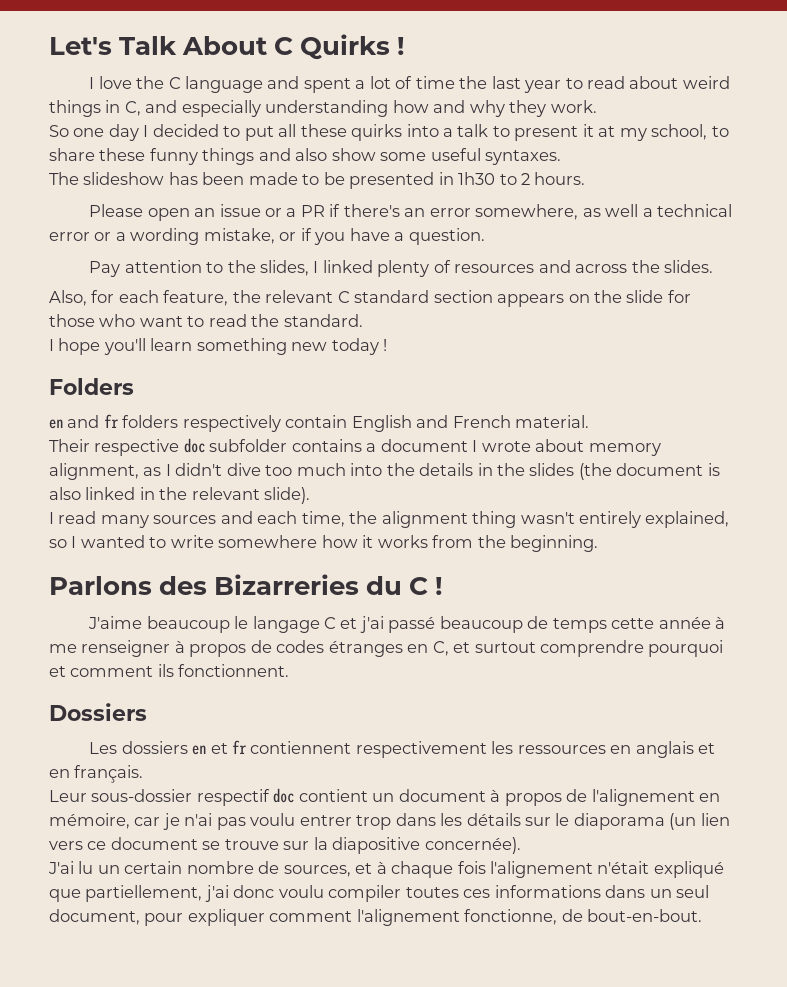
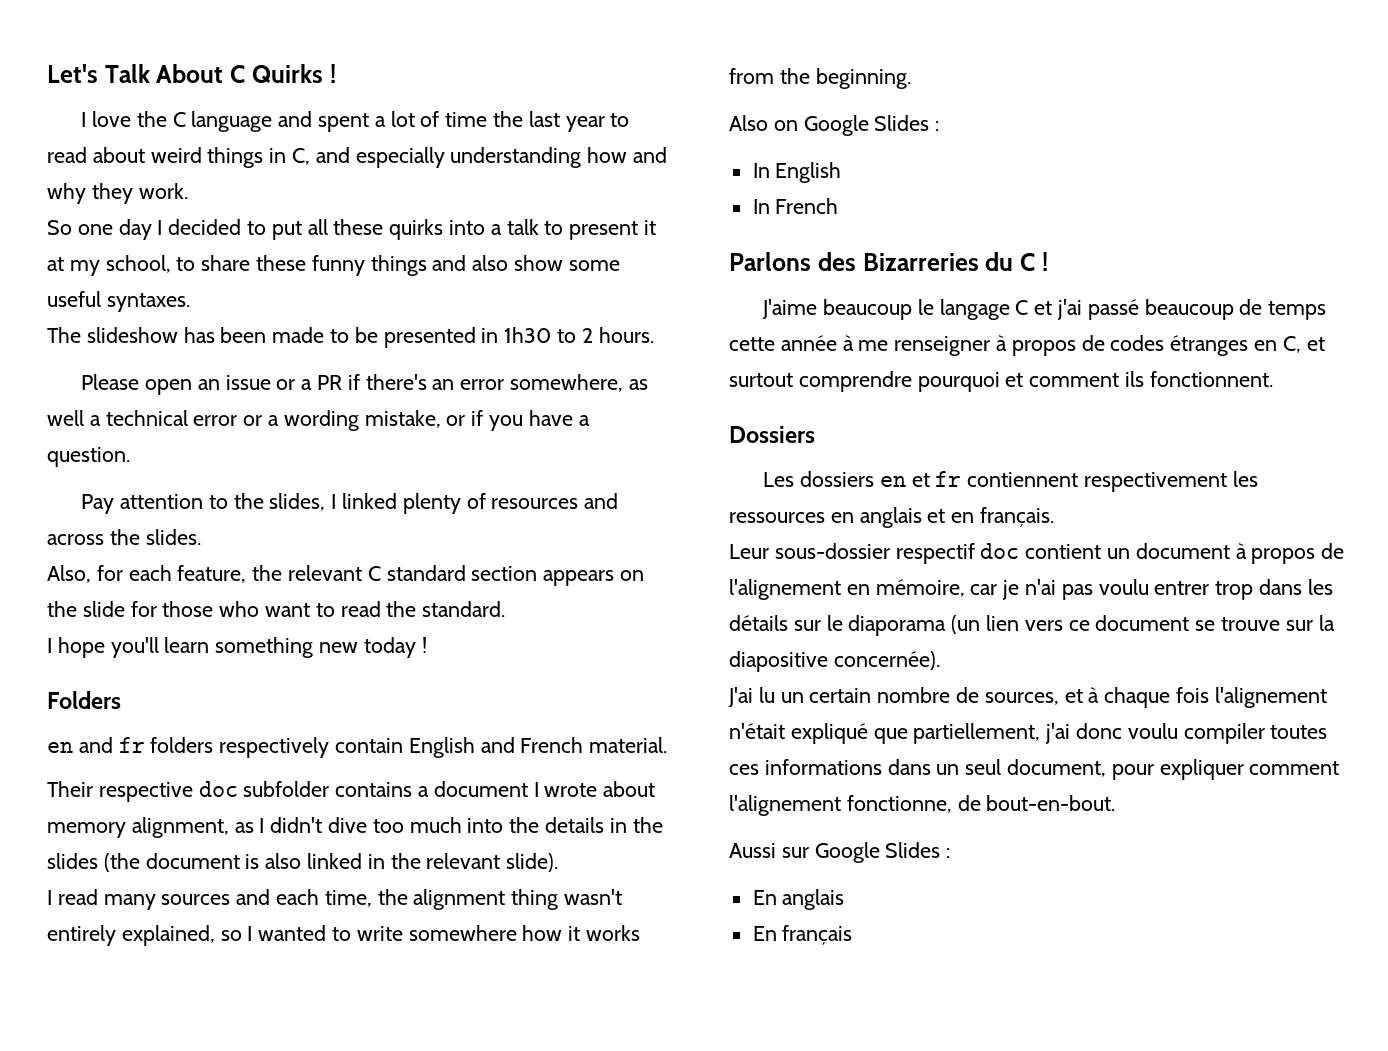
(599, 543) none -> [729,115,940,136] [752,162,842,183] [752,198,839,214] // Also on Google Slides : // In English // In French
(703, 915) none -> [729,842,951,863] [752,889,845,910] [752,925,853,945] // Aussi sur Google Slides : // En anglais // En français

